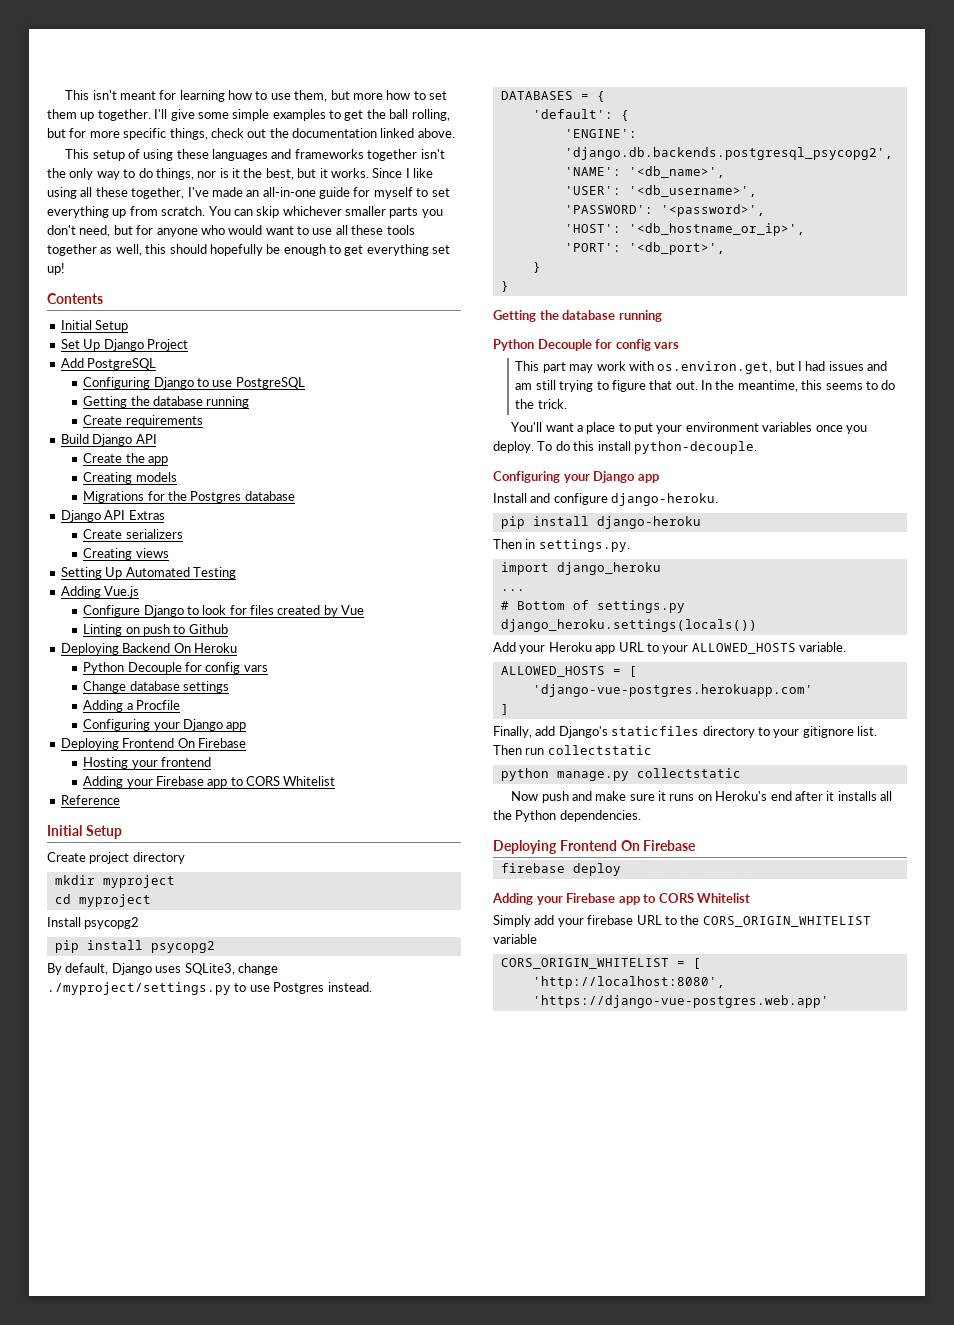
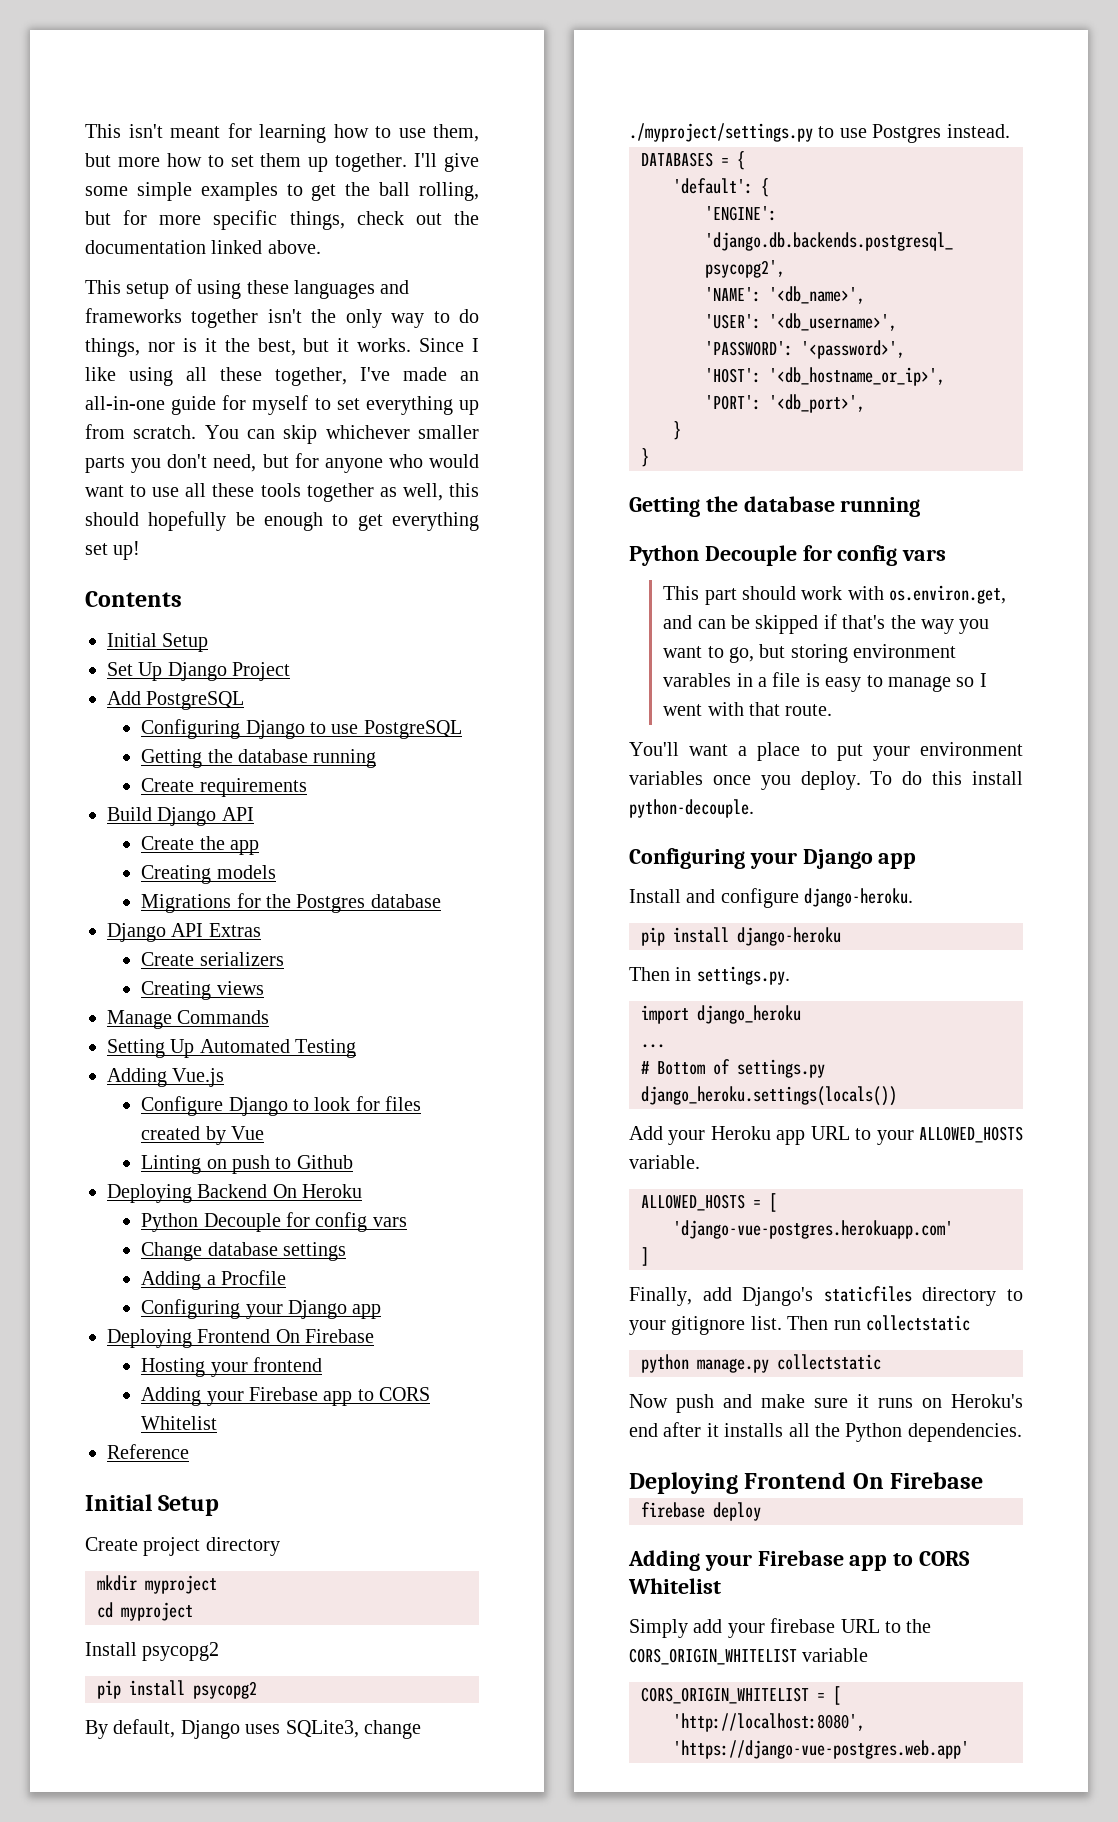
(169, 553) none -> [107,1010,270,1029] // Manage Commands
[569,364,594,373] may -> [741,586,796,600] should
[775,361,888,371] [515,380,896,392] [515,399,567,409] but I had issues and am still trying to figure that out. In the meantime, this seems to do the trick. -> [663,614,990,634] [663,644,957,663] [663,672,987,692] [663,702,833,716] and can be skipped if that's the way you want to go, but storing environment varables in a file is easy to manage so I went with that route.

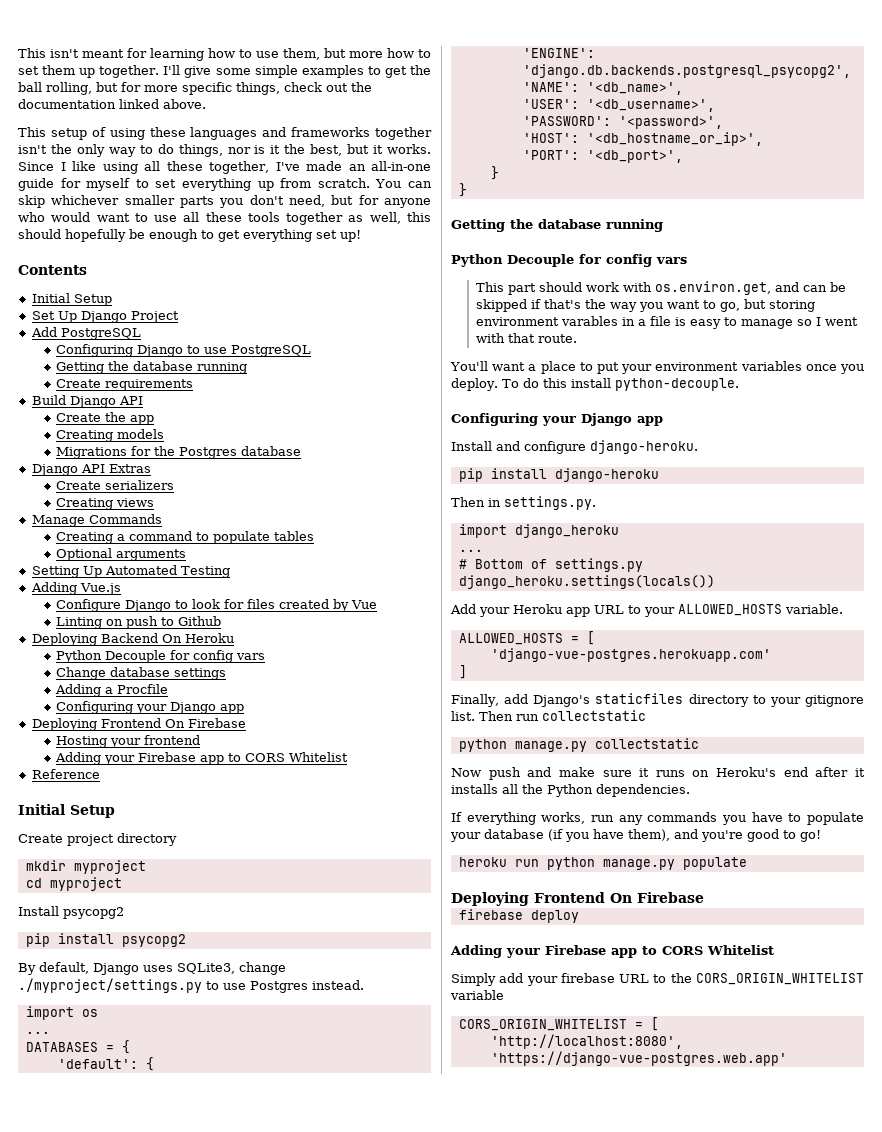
(270, 1017) none -> [56,531,315,544] [56,548,187,561] // Creating a command to populate tables // Optional arguments
(1010, 131) none -> [25,1006,98,1020] [25,1031,50,1034] // import os // ...
(1022, 1432) none -> [451,812,864,825] [450,829,821,842] [458,857,747,870] // If everything works, run any commands you have to populate your database (if you have them), and you're good to go! // heroku run python manage.py populate

